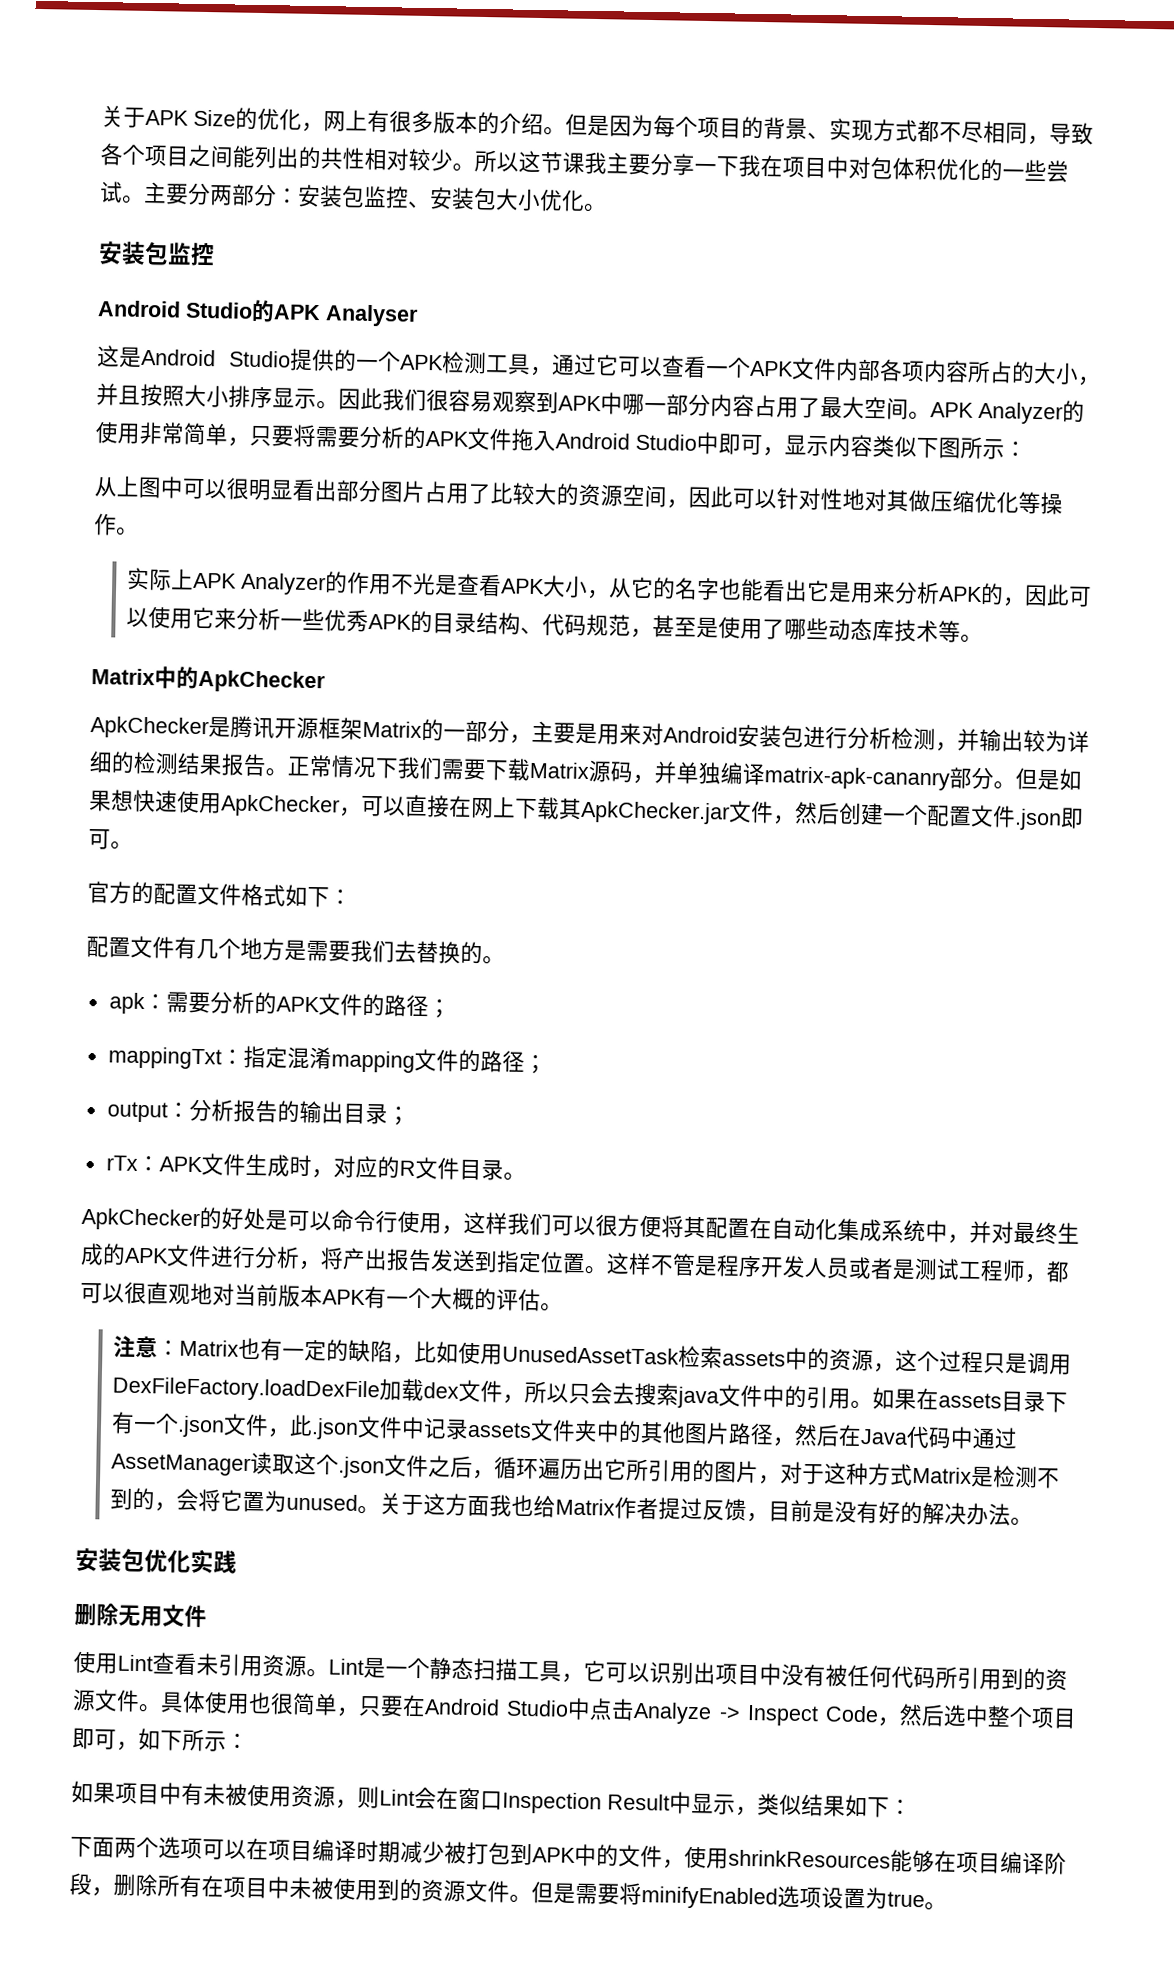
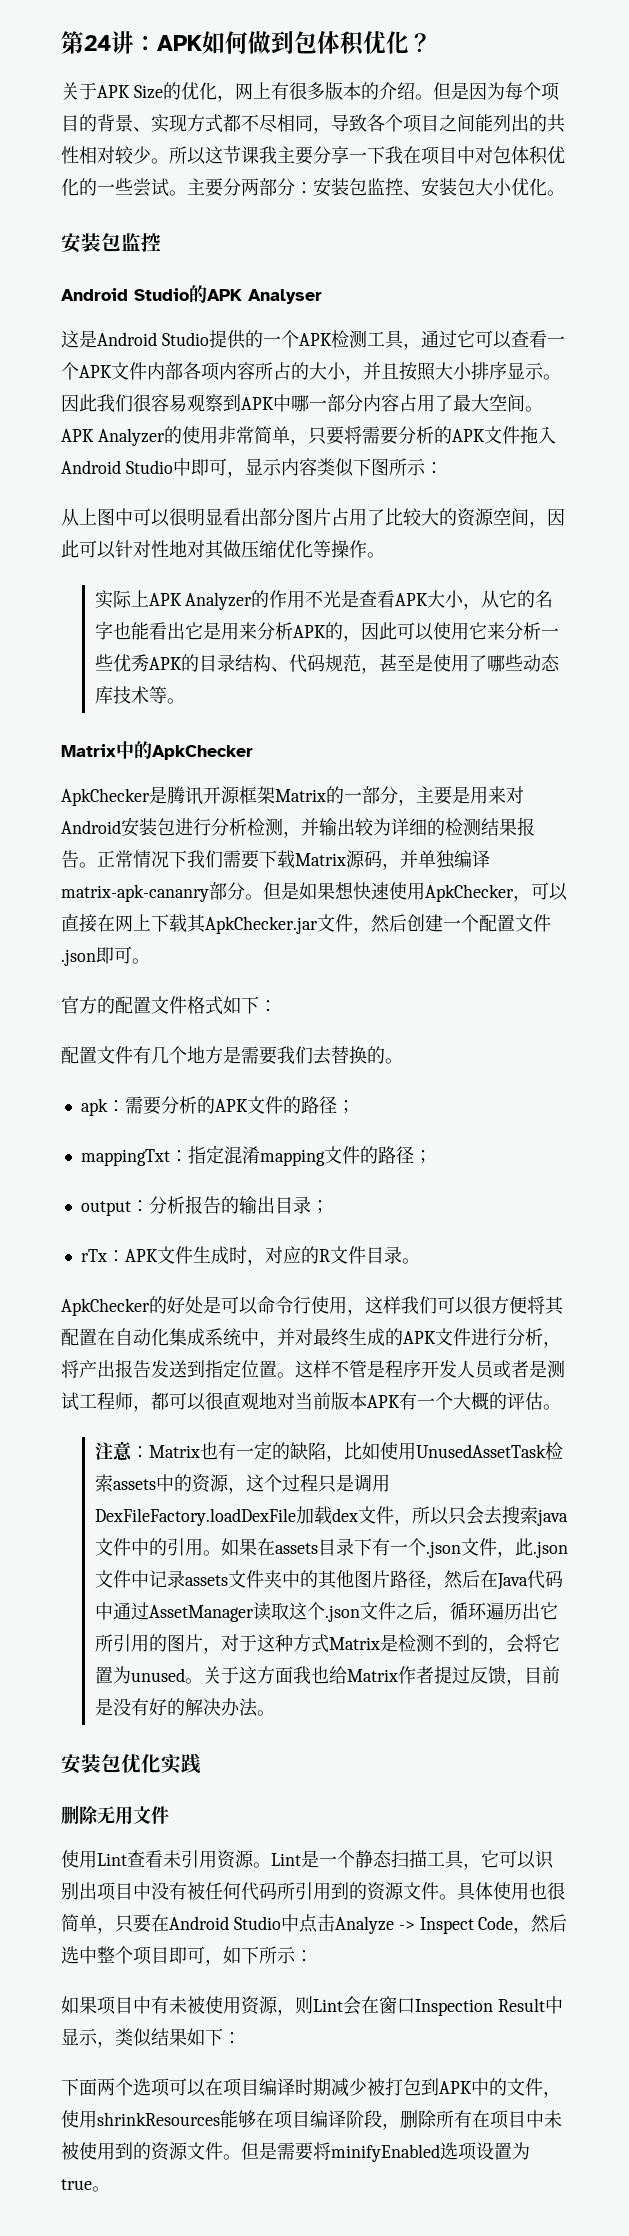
(101, 116) none -> [61,31,432,56] 第24讲：APK如何做到包体积优化？ //

